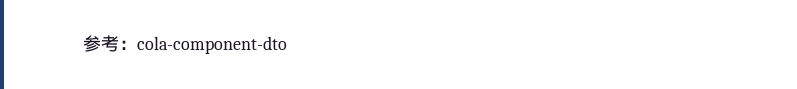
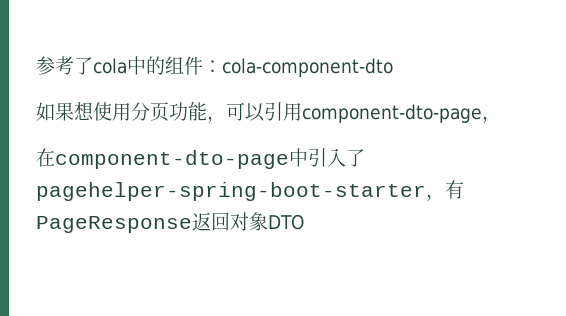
[119,36,287,54] ：cola-component-dto -> [74,56,393,77] [36,101,501,123] [36,148,365,169] [36,180,464,201] [36,212,304,233] 了cola中的组件：cola-component-dto // 如果想使用分页功能，可以引用component-dto-page， // 在component-dto-page中引入了pagehelper-spring-boot-starter，有PageResponse返回对象DTO

